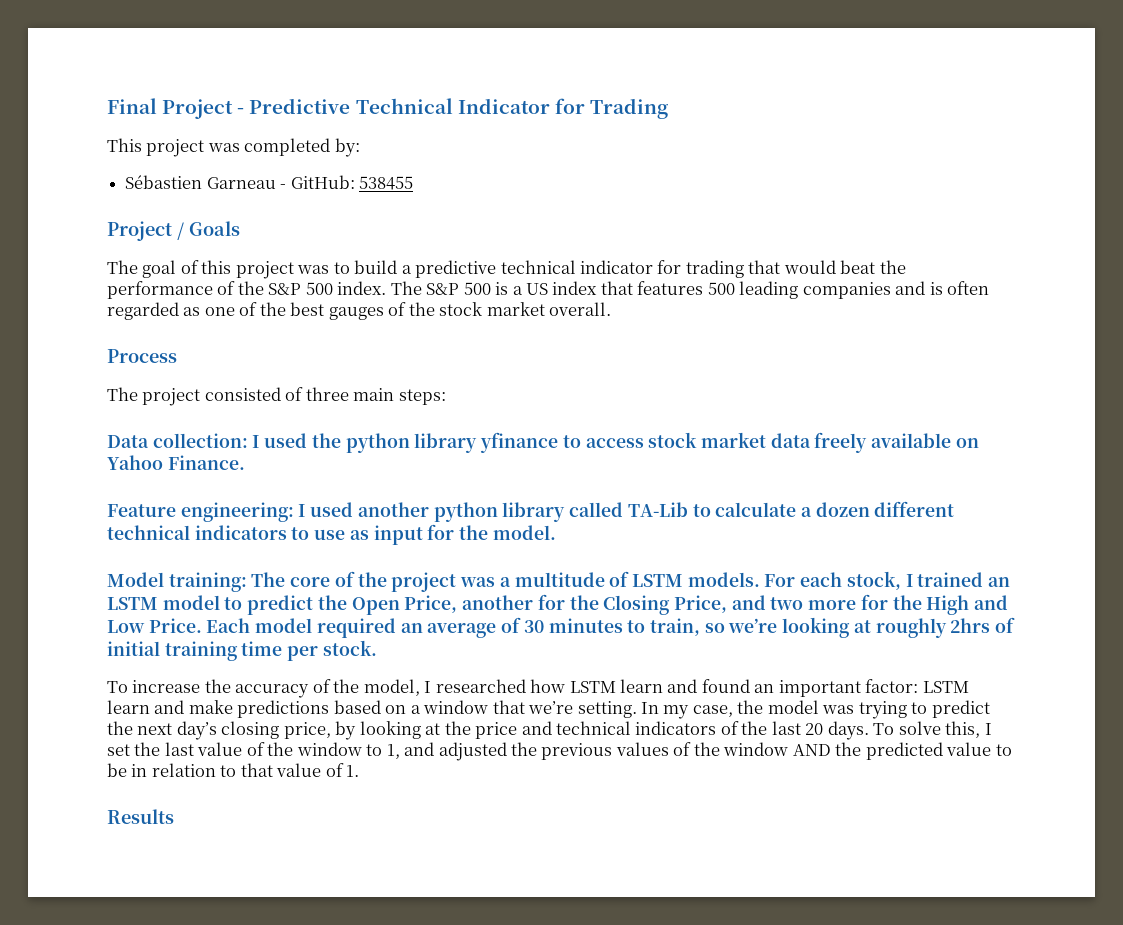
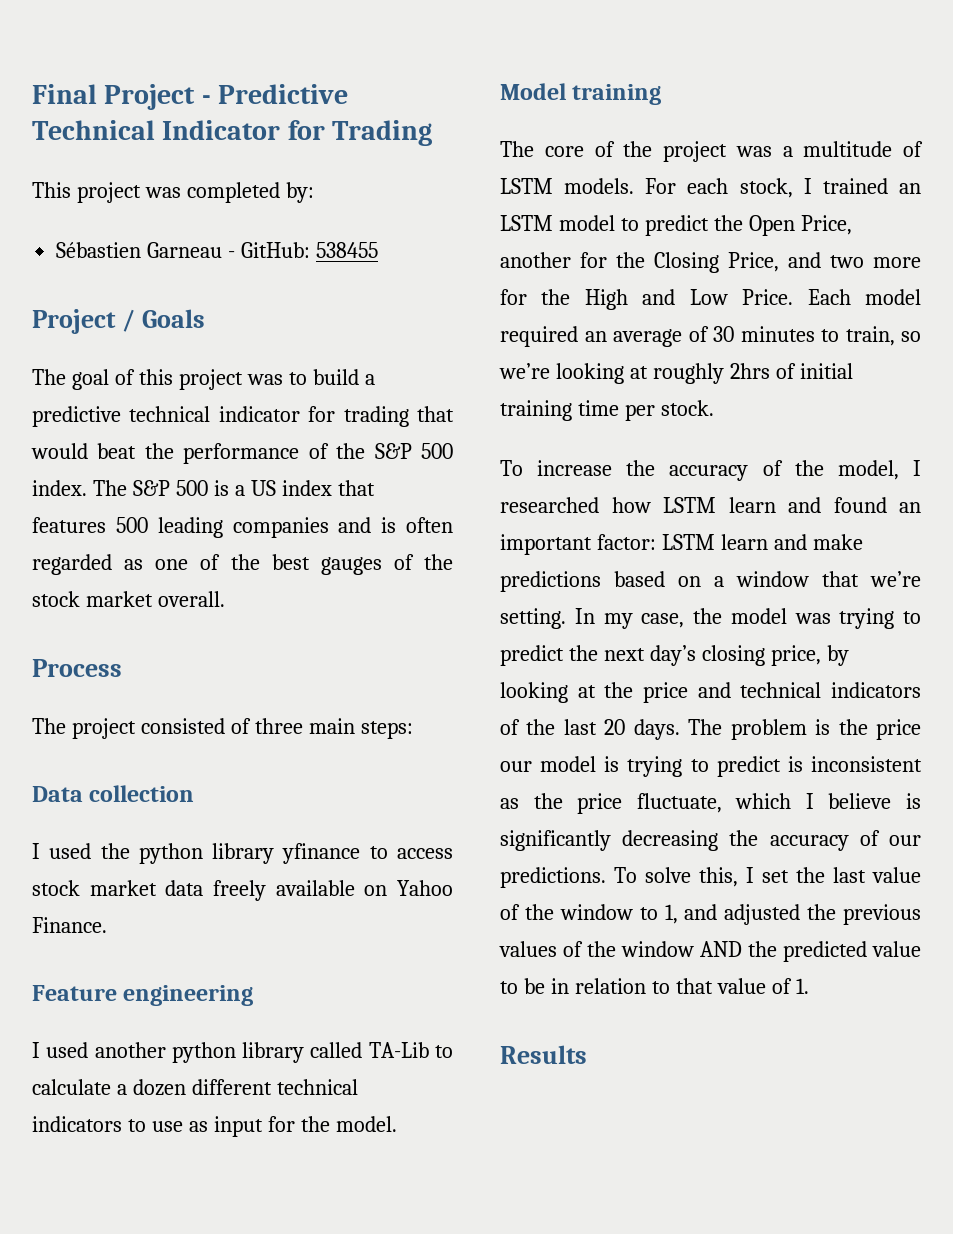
[152,433,248,448] collection: -> [89,785,195,802] collection //
[180,502,294,522] engineering: -> [123,985,254,1006] engineering //
[168,572,247,592] training: -> [572,84,662,105] training //
(869, 730) none -> [688,719,921,740] [500,756,922,777] [500,793,921,814] [500,830,921,851] [500,867,606,888] The problem is the price our model is trying to predict is inconsistent as the price fluctuate, which I believe is significantly decreasing the accuracy of our predictions.

